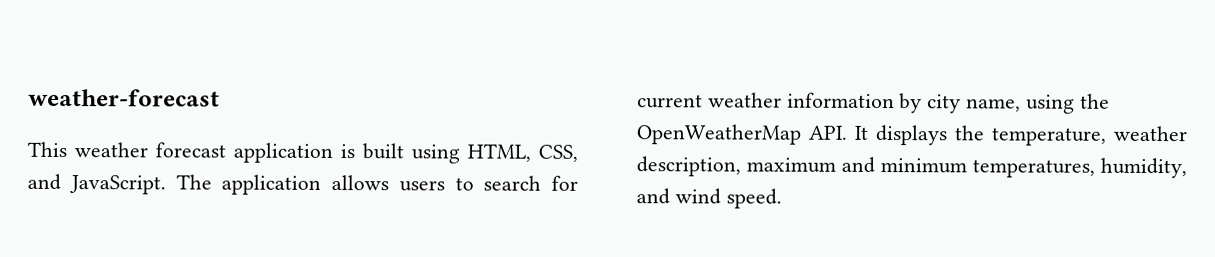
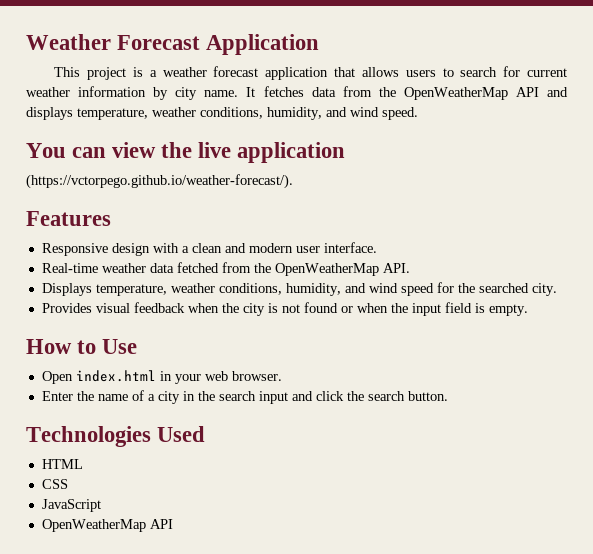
[28,88,220,107] [27,141,578,164] [27,173,322,195] weather-forecast // This weather forecast application is built using HTML, CSS, and JavaScript. The application -> [26,34,320,55] [54,66,356,80] Weather Forecast Application // This project is a weather forecast application that
[966,93,1110,114] [636,124,1188,146] [636,156,1187,179] [636,188,782,209] name, using the OpenWeatherMap API. It displays the temperature, weather description, maximum and minimum temperatures, humidity, and wind speed. -> [204,86,568,100] [26,107,418,120] [26,142,346,163] [26,174,293,189] [26,211,111,226] [41,242,377,256] [41,262,410,276] [41,282,557,296] [41,302,528,316] [26,339,138,354] [41,370,282,384] [41,390,448,404] [26,426,206,447] [41,459,83,469] [41,479,68,489] [41,499,101,512] [41,519,173,532] name. It fetches data from the OpenWeatherMap API and displays temperature, weather conditions, humidity, and wind speed. // You can view the live application // (https://vctorpego.github.io/weather-forecast/). // Features // Responsive design with a clean and modern user interface. // Real-time weather data fetched from the OpenWeatherMap API. // Displays temperature, weather conditions, humidity, and wind speed for the searched city. // Provides visual feedback when the city is not found or when the input field is empty. // How to Use // Open index.html in your web browser. // Enter the name of a city in the search input and click the search button. // Technologies Used // HTML // CSS // JavaScript // OpenWeatherMap API

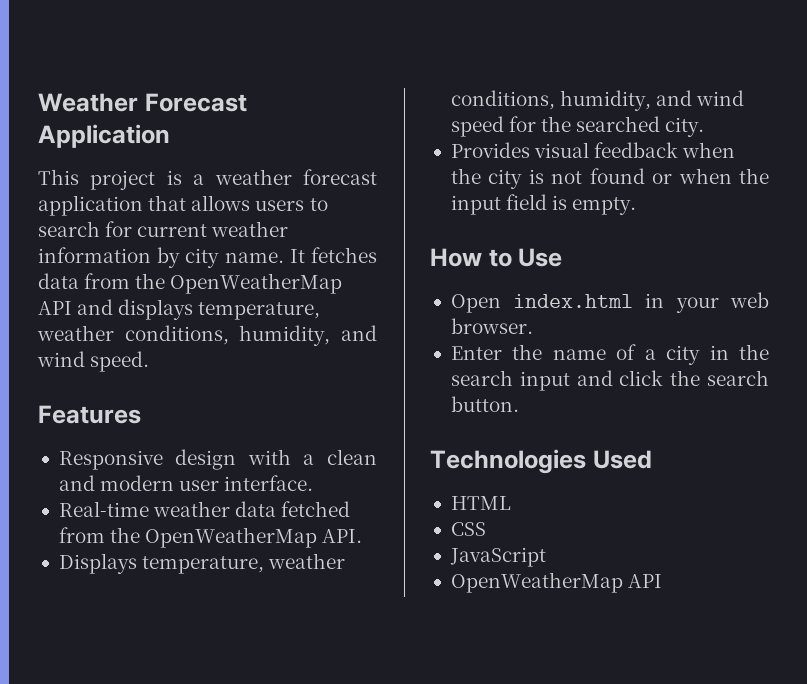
[26,142,346,163] [26,174,293,189] // You can view the live application // (https://vctorpego.github.io/weather-forecast/). -> (150, 361) none

